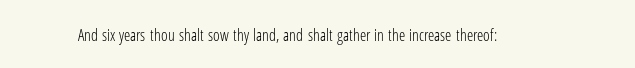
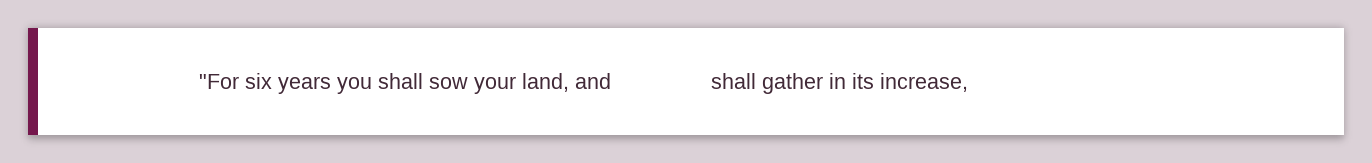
[78,28,98,41] And -> [199,74,240,89] "For
[149,28,251,45] thou shalt sow thy -> [337,73,517,94] you shall sow your
[307,28,333,41] shalt -> [711,73,756,89] shall
[388,28,497,41] the increase thereof: -> [852,73,968,92] its increase,

